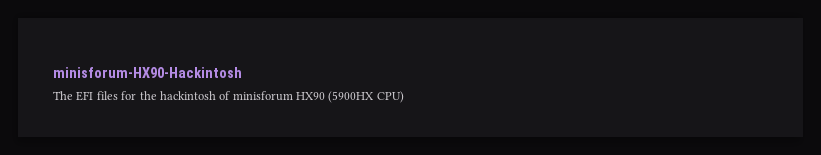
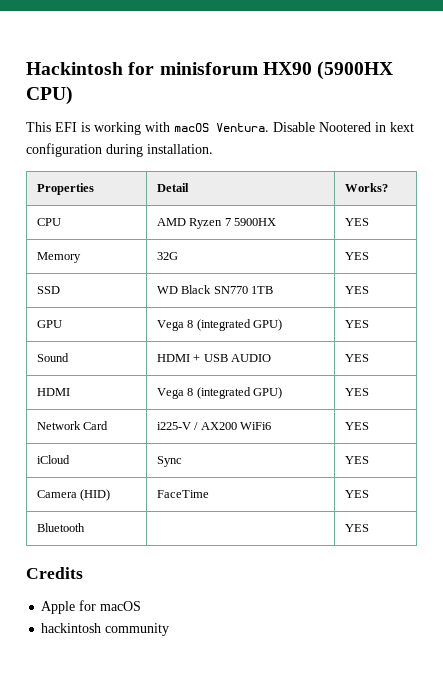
[53,67,242,78] [53,91,404,103] minisforum-HX90-Hackintosh // The EFI files for the hackintosh of minisforum HX90 (5900HX CPU) -> [26,61,394,80] [26,86,73,105] [26,122,414,135] [26,143,213,157] [37,183,95,195] [157,183,190,192] [345,183,389,192] [37,218,62,226] [157,218,277,229] [345,218,370,226] [37,252,82,263] [157,252,179,260] [345,252,370,260] [37,286,61,294] [157,285,274,294] [345,286,370,294] [37,320,63,328] [157,319,283,331] [345,320,370,328] [37,353,70,362] [157,354,272,362] [345,354,370,362] [37,388,71,396] [157,387,283,399] [345,388,370,396] [37,421,109,430] [157,422,272,430] [345,422,370,430] [37,455,71,464] [157,456,183,467] [345,456,370,464] [37,489,111,501] [157,490,210,498] [345,490,370,498] [37,523,86,532] [345,524,370,532] [26,567,83,579] [41,600,142,614] [41,623,170,636] Hackintosh for minisforum HX90 (5900HX CPU) // This EFI is working with macOS Ventura. Disable Nootered in kext configuration during installation. // Properties | Detail | Works? // CPU | AMD Ryzen 7 5900HX | YES // Memory | 32G | YES // SSD | WD Black SN770 1TB | YES // GPU | Vega 8 (integrated GPU) | YES // Sound | HDMI + USB AUDIO | YES // HDMI | Vega 8 (integrated GPU) | YES // Network Card | i225-V / AX200 WiFi6 | YES // iCloud | Sync | YES // Camera (HID) | FaceTime | YES // Bluetooth | | YES // Credits // Apple for macOS // hackintosh community

